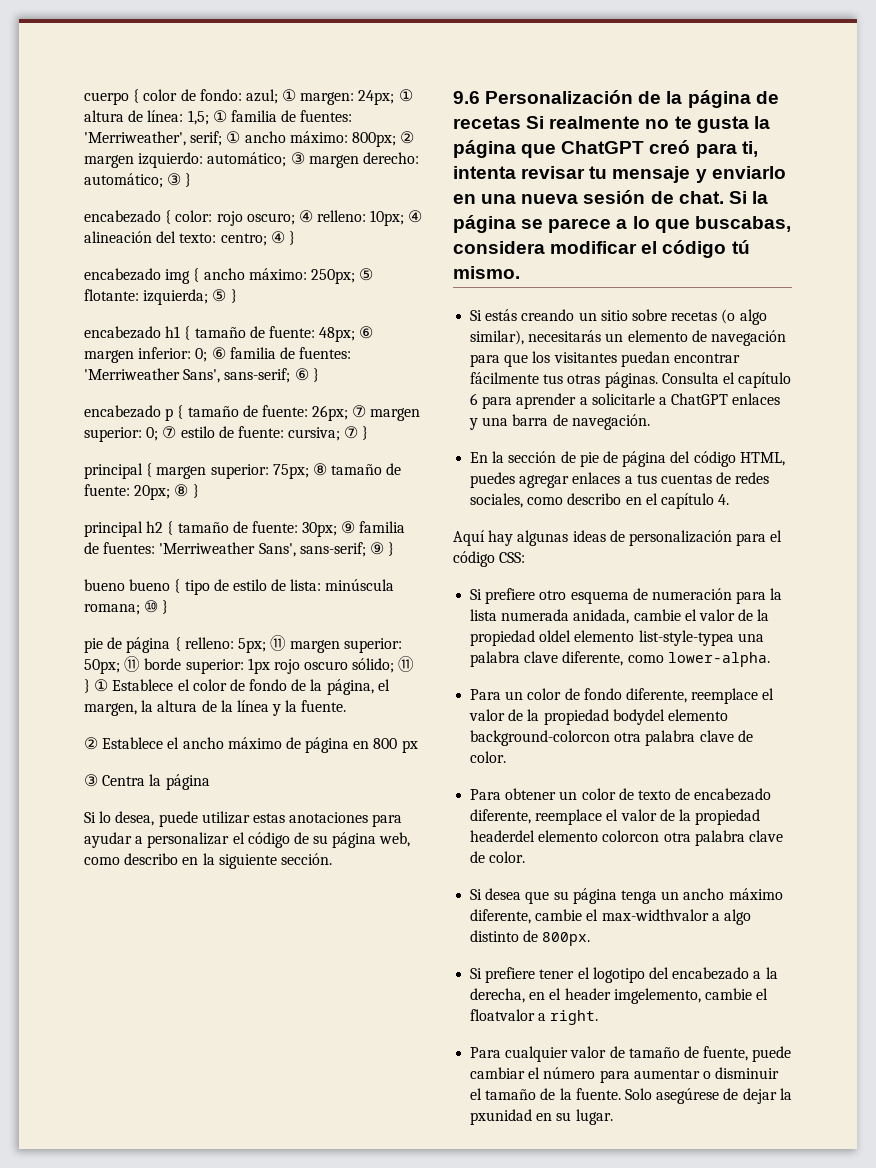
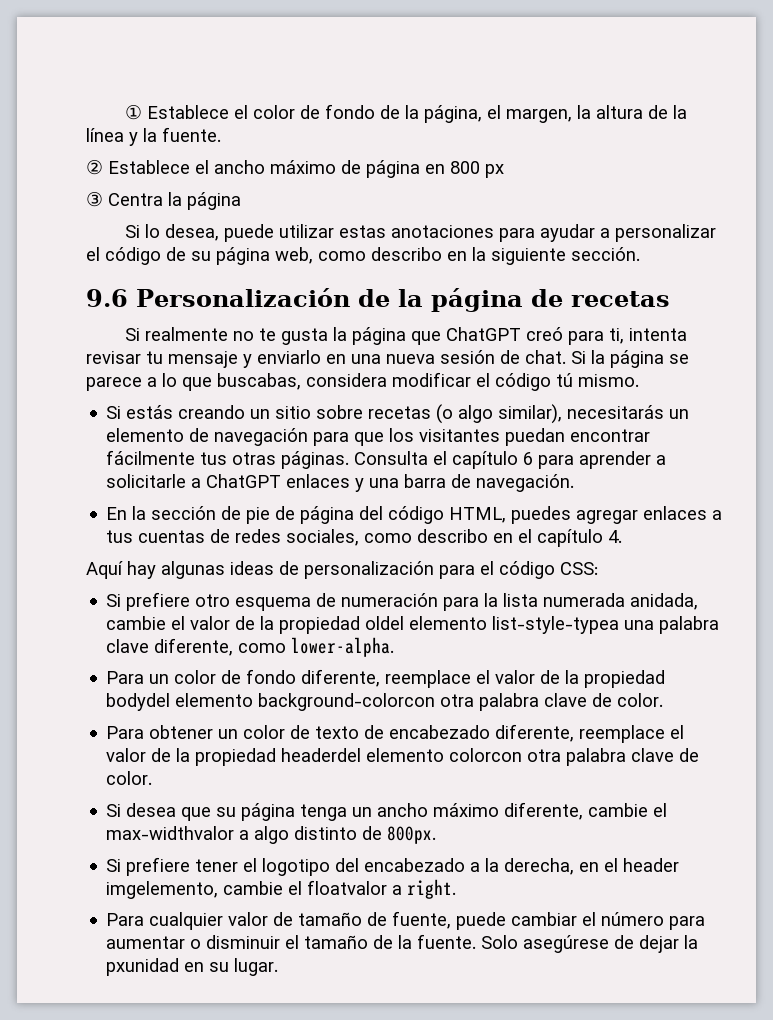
[84,89,413,105] [84,110,353,125] [84,131,415,147] [84,152,419,168] [84,173,192,188] [84,210,423,226] [84,231,295,246] [84,268,374,284] [84,289,237,305] [84,326,374,342] [84,347,352,363] [84,368,319,383] [84,405,421,421] [84,426,369,442] [84,463,402,479] [84,484,199,500] [84,521,406,537] [84,542,395,557] [84,579,395,595] [84,600,169,615] [84,635,403,653] [84,656,415,674] [84,679,90,693] cuerpo { color de fondo: azul; ① margen: 24px; ① altura de línea: 1,5; ① familia de fuentes: 'Merriweather', serif; ① ancho máximo: 800px; ② margen izquierdo: automático; ③ margen derecho: automático; ③ } // encabezado { color: rojo oscuro; ④ relleno: 10px; ④ alineación del texto: centro; ④ } // encabezado img { ancho máximo: 250px; ⑤ flotante: izquierda; ⑤ } // encabezado h1 { tamaño de fuente: 48px; ⑥ margen inferior: 0; ⑥ familia de fuentes: 'Merriweather Sans', sans-serif; ⑥ } // encabezado p { tamaño de fuente: 26px; ⑦ margen superior: 0; ⑦ estilo de fuente: cursiva; ⑦ } // principal { margen superior: 75px; ⑧ tamaño de fuente: 20px; ⑧ } // principal h2 { tamaño de fuente: 30px; ⑨ familia de fuentes: 'Merriweather Sans', sans-serif; ⑨ } // bueno bueno { tipo de estilo de lista: minúscula romana; ⑩ } // pie de página { relleno: 5px; ⑪ margen superior: 50px; ⑪ borde superior: 1px rojo oscuro sólido; ⑪ } -> (125, 112) none
(521, 122) none -> (670, 299) //

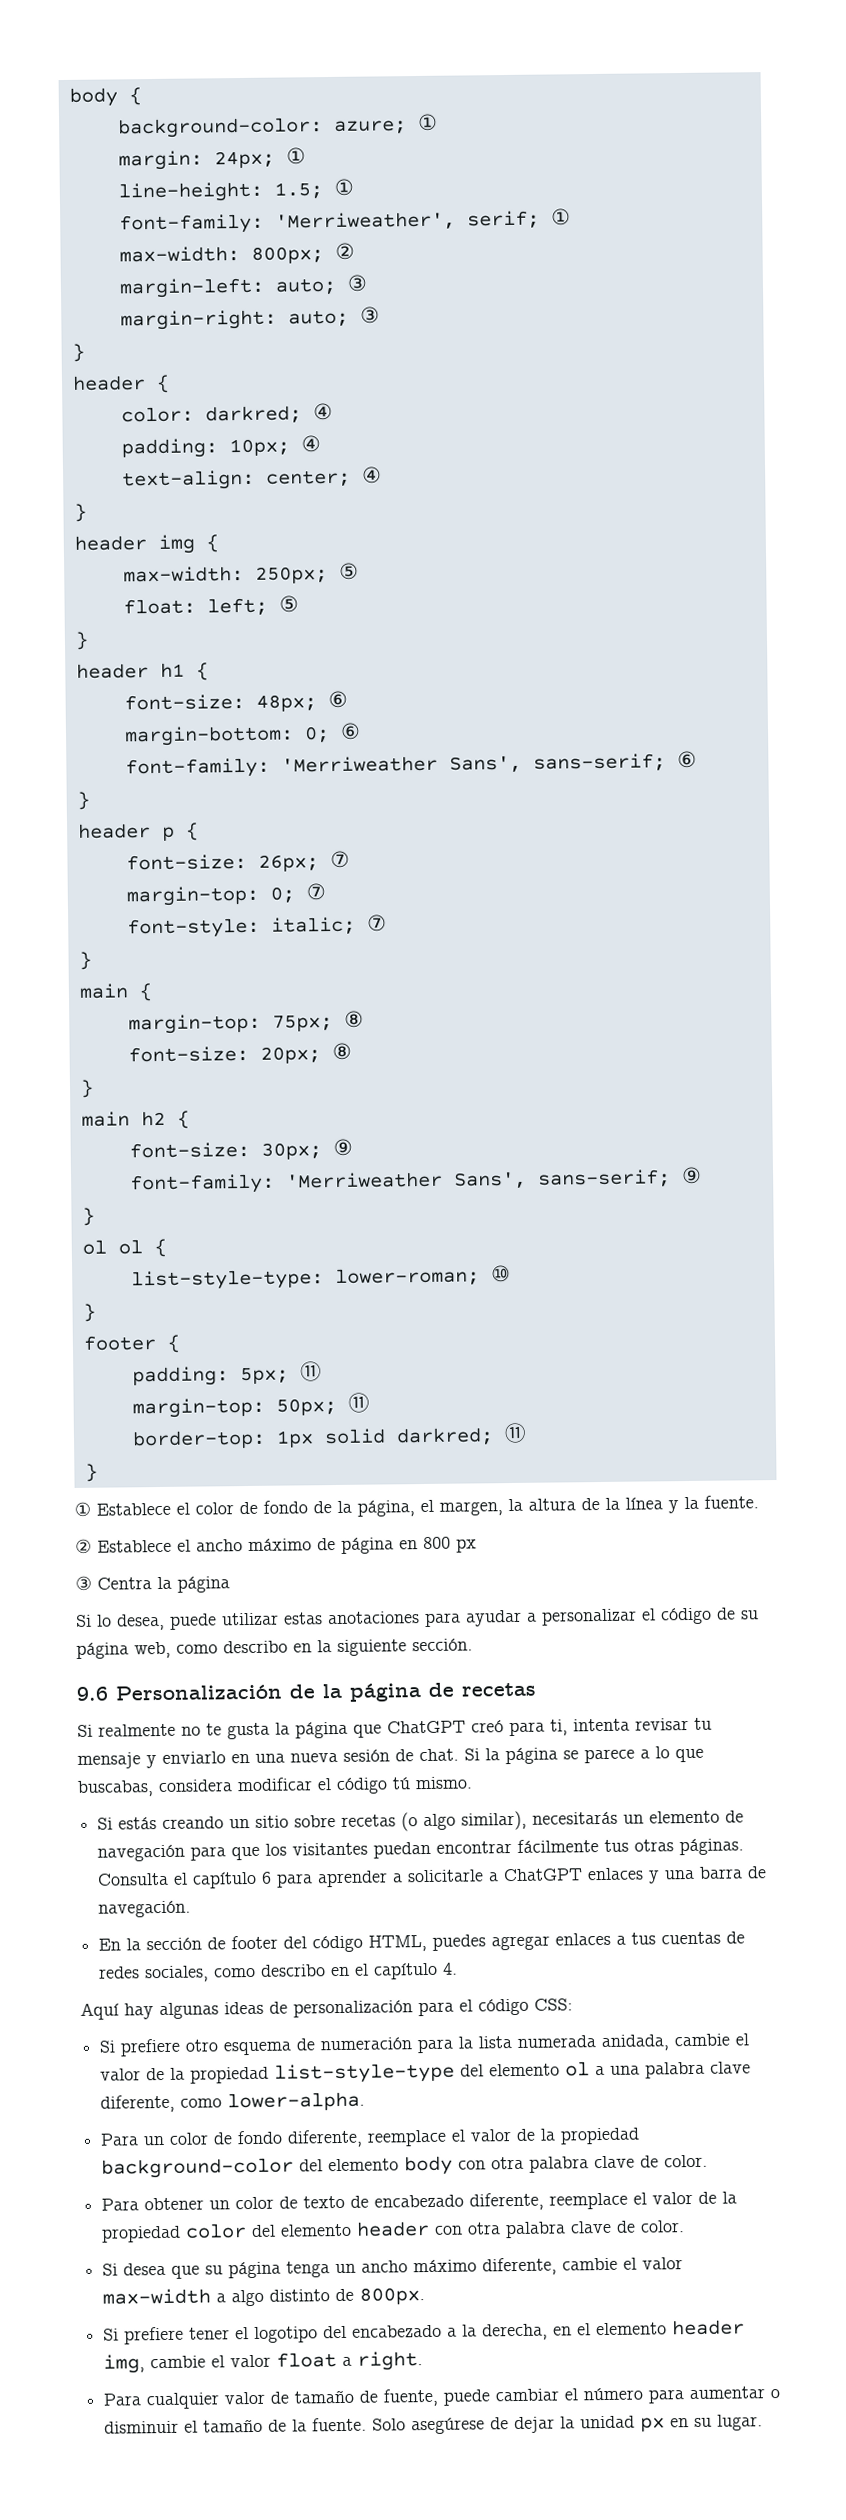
(125, 112) none -> [68,87,142,107] [117,113,438,139] [117,147,306,171] [117,178,354,203] [118,208,571,235] [118,242,355,264] [118,274,368,299] [119,306,380,331] [71,343,85,362] [71,374,170,393] [120,402,333,424] [120,435,321,459] [121,466,382,491] [73,503,87,522] [73,534,219,554] [122,562,359,584] [122,595,299,616] [74,631,89,650] [75,662,209,681] [123,690,348,712] [123,722,361,747] [124,750,697,779] [76,791,90,810] [77,822,199,841] [125,850,350,872] [125,883,326,907] [126,914,387,939] [78,951,92,970] [78,983,153,1002] [127,1010,364,1035] [127,1042,352,1064] [79,1079,94,1098] [80,1110,190,1129] [128,1138,353,1160] [129,1166,702,1195] [81,1207,95,1226] [81,1238,167,1258] [130,1265,511,1291] [82,1303,96,1322] [82,1334,181,1353] [131,1361,322,1387] [131,1392,370,1419] [131,1422,527,1450] [84,1463,98,1482] body { // background-color: azure; ① // margin: 24px; ① // line-height: 1.5; ① // font-family: 'Merriweather', serif; ① // max-width: 800px; ② // margin-left: auto; ③ // margin-right: auto; ③ // } // header { // color: darkred; ④ // padding: 10px; ④ // text-align: center; ④ // } // header img { // max-width: 250px; ⑤ // float: left; ⑤ // } // header h1 { // font-size: 48px; ⑥ // margin-bottom: 0; ⑥ // font-family: 'Merriweather Sans', sans-serif; ⑥ // } // header p { // font-size: 26px; ⑦ // margin-top: 0; ⑦ // font-style: italic; ⑦ // } // main { // margin-top: 75px; ⑧ // font-size: 20px; ⑧ // } // main h2 { // font-size: 30px; ⑨ // font-family: 'Merriweather Sans', sans-serif; ⑨ // } // ol ol { // list-style-type: lower-roman; ⑩ // } // footer { // padding: 5px; ⑪ // margin-top: 50px; ⑪ // border-top: 1px solid darkred; ⑪ // } //
[246,506,355,524] pie de página -> [231,1935,279,1950] footer
[365,616,620,634] oldel elemento list-style-typea -> [274,2061,606,2084] list-style-type del elemento ol a
[106,693,436,711] bodydel elemento background-colorcon -> [101,2155,487,2179] background-color del elemento body con
[281,748,523,762] headerdel elemento colorcon -> [185,2220,464,2239] color del elemento header con
[106,826,235,840] max-widthvalor -> [642,2257,684,2270] [102,2288,212,2305] valor max-width
[623,858,680,872] [106,880,388,899] header imgelemento, cambie el floatvalor -> [596,2319,746,2336] [103,2352,338,2374] elemento header img, cambie el valor float
[106,958,180,976] pxunidad -> [580,2415,666,2432] unidad px

